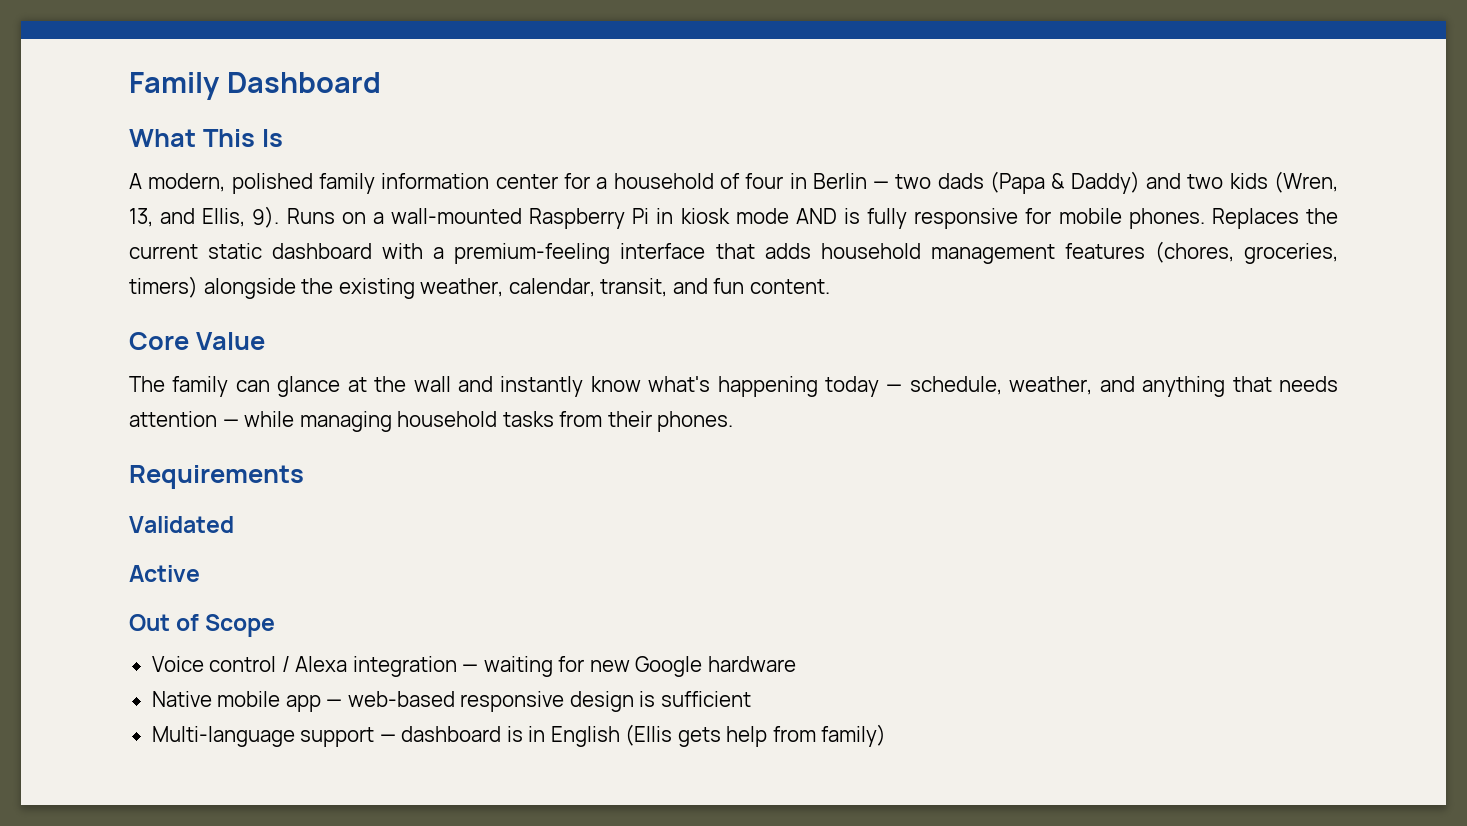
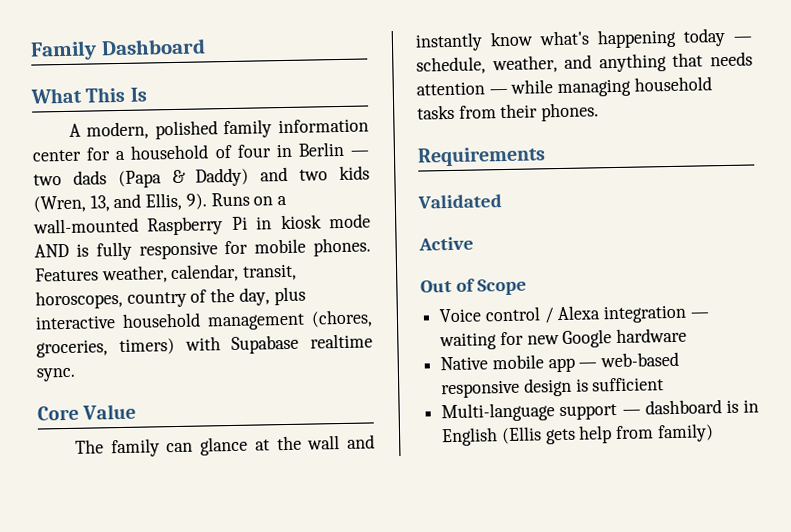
[1211,208,1338,229] [129,243,811,264] Replaces the current static dashboard with a premium-feeling interface that adds -> [34,263,298,284] [35,286,306,310] [35,315,116,330] Features weather, calendar, transit, horoscopes, country of the day, plus interactive
[1064,243,1145,259] features -> (305, 322) none
[203,278,830,299] alongside the existing weather, calendar, transit, and fun content. -> [184,333,373,354] [36,367,76,382] with Supabase realtime sync.

